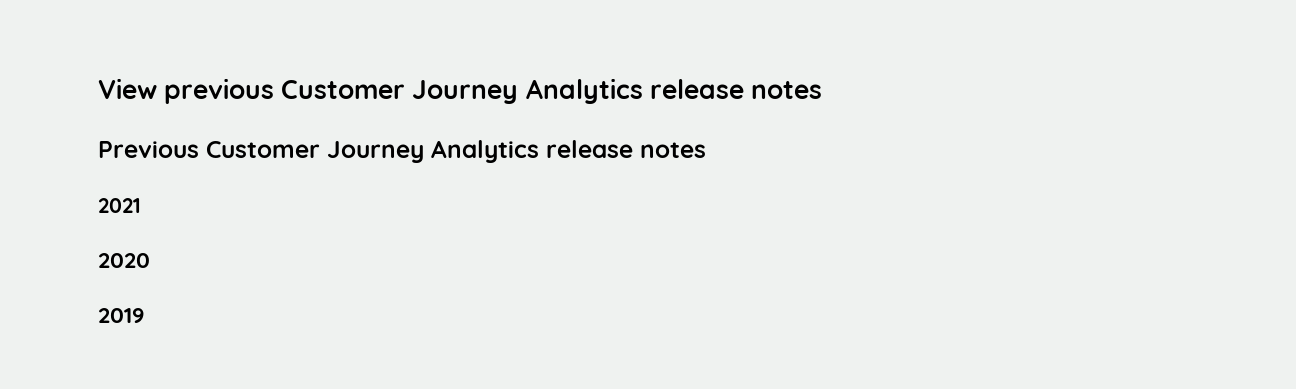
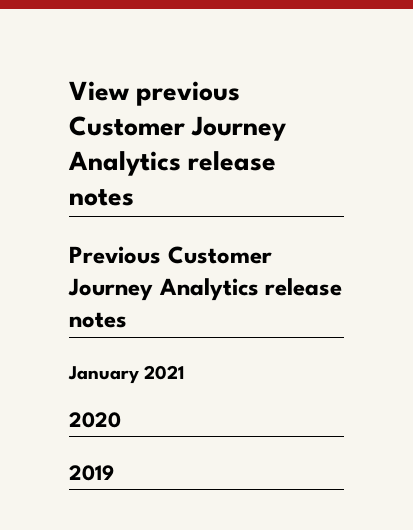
(706, 150) none -> [68,366,139,384] January

